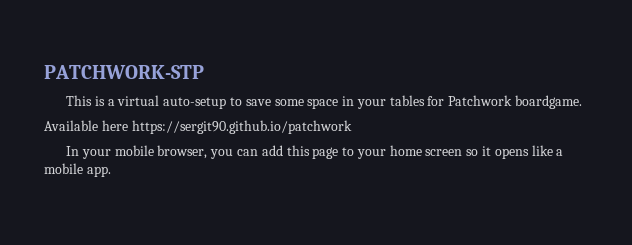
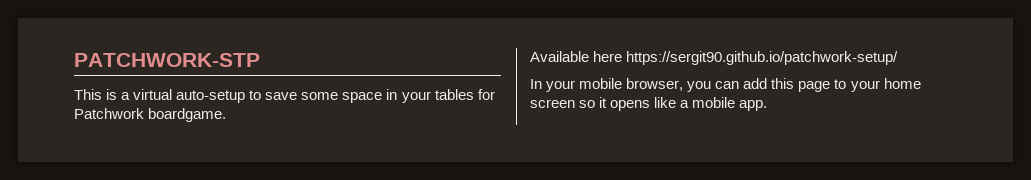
[131,120,352,134] https://sergit90.github.io/patchwork -> [626,51,899,65] https://sergit90.github.io/patchwork-setup/

